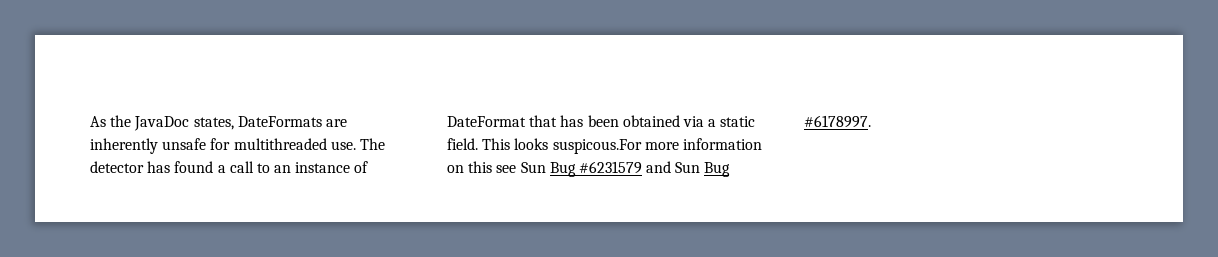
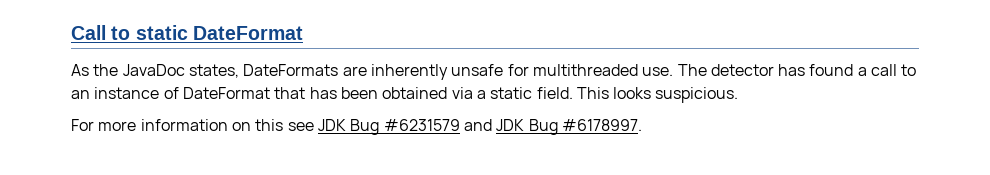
(90, 121) none -> [71,25,303,40] Call to static DateFormat //
[552,139,642,154] suspicous.For -> [655,87,739,103] [71,119,94,131] suspicious. // For
[520,162,546,173] Sun -> [317,119,346,131] JDK
[675,162,701,173] Sun -> [496,119,525,131] JDK

